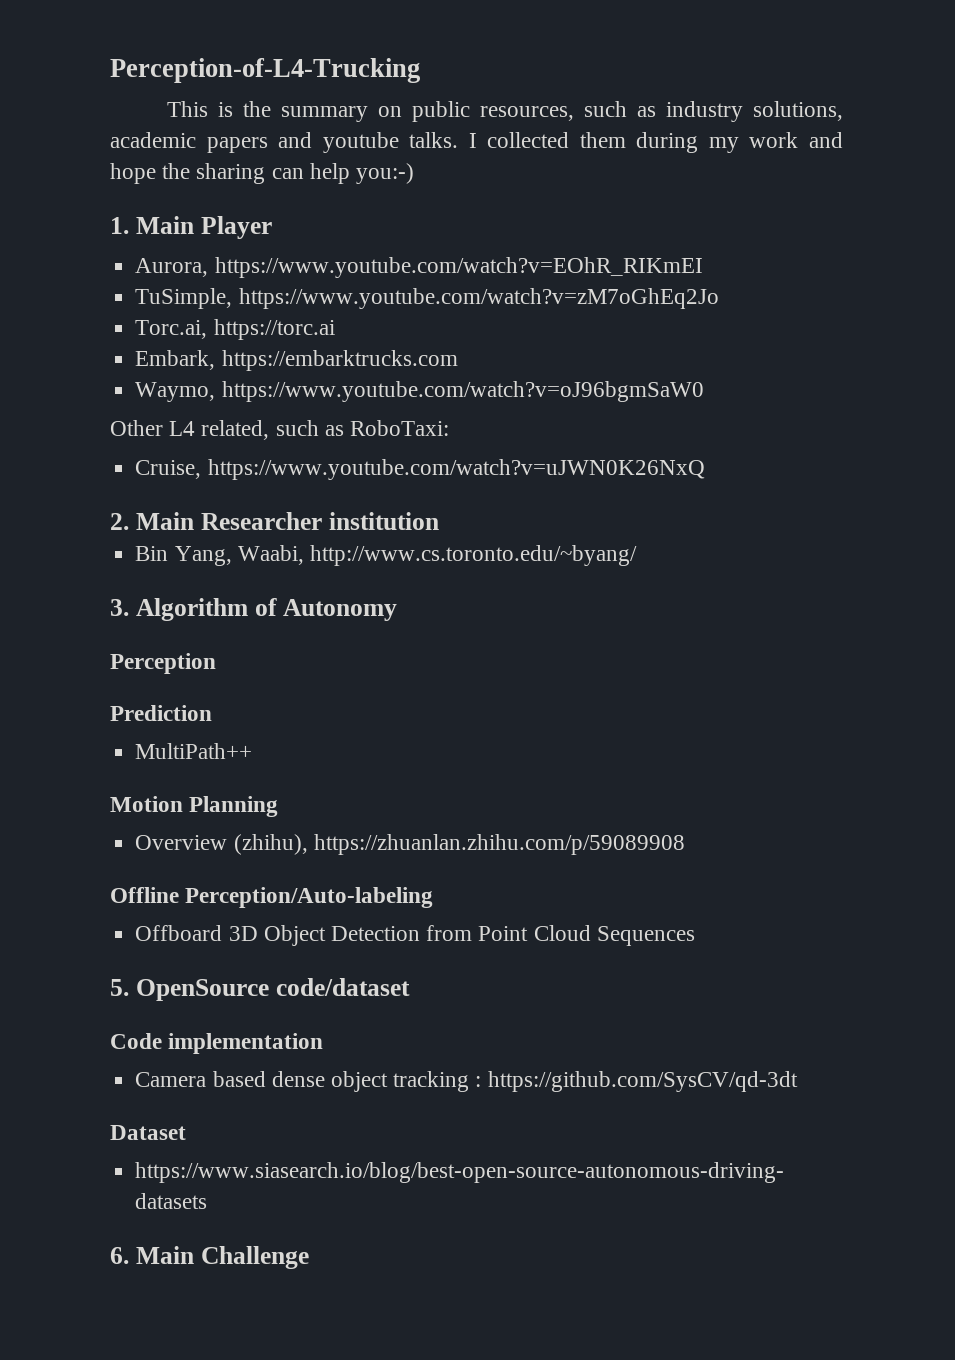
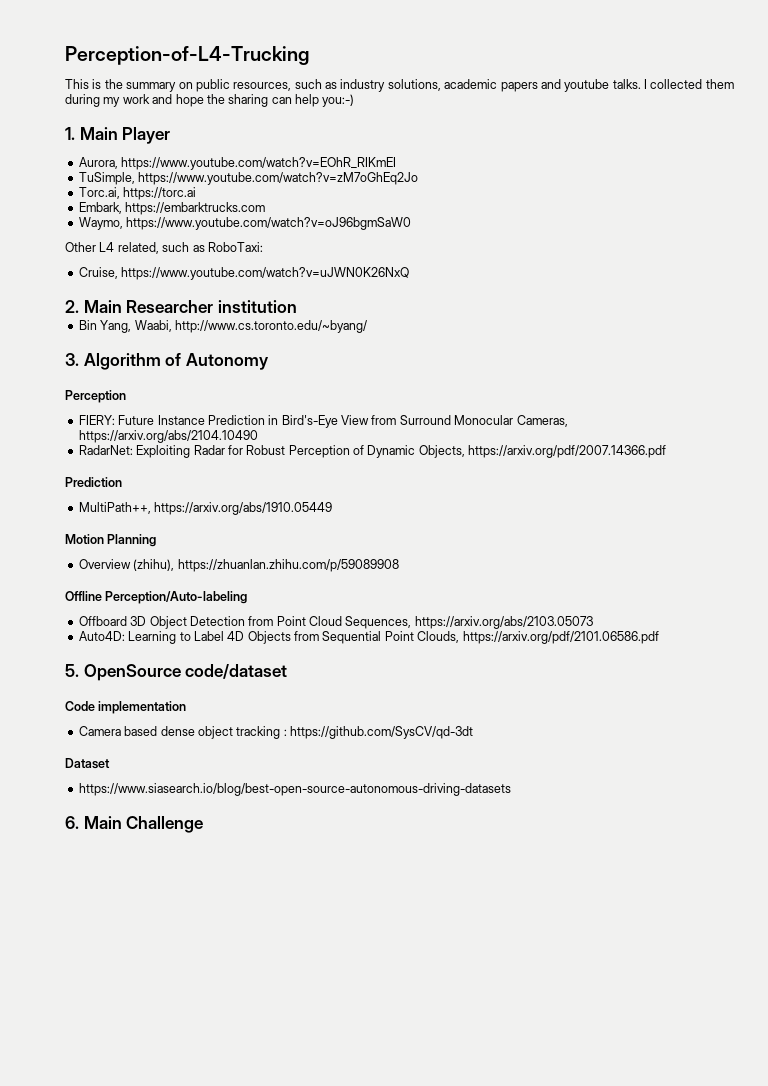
(216, 663) none -> [78,415,568,428] [78,430,258,443] [78,445,667,458] // FIERY: Future Instance Prediction in Bird's-Eye View from Surround Monocular Cameras, https://arxiv.org/abs/2104.10490 // RadarNet: Exploiting Radar for Robust Perception of Dynamic Objects, https://arxiv.org/pdf/2007.14366.pdf
[135,743,253,759] MultiPath++ -> [78,502,333,515] MultiPath++, https://arxiv.org/abs/1910.05449
[596,926,695,946] Sequences -> [345,616,593,629] [78,631,659,644] Sequences, https://arxiv.org/abs/2103.05073 // Auto4D: Learning to Label 4D Objects from Sequential Point Clouds, https://arxiv.org/pdf/2101.06586.pdf

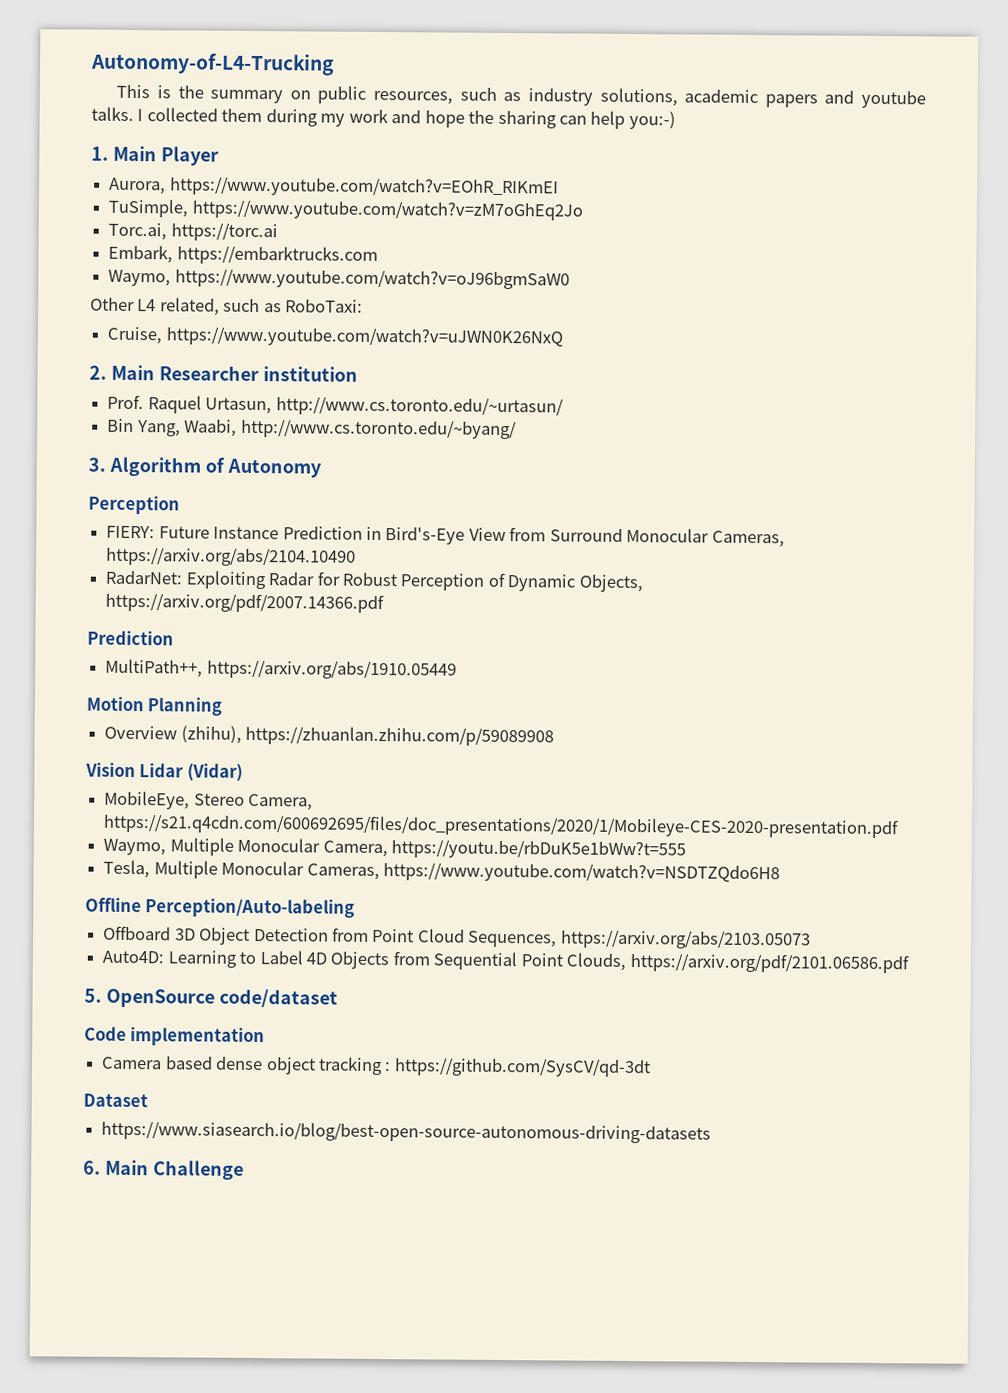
[65,46,309,65] Perception-of-L4-Trucking -> [90,52,335,76] Autonomy-of-L4-Trucking
(297, 306) none -> [107,394,564,417] // Prof. Raquel Urtasun, http://www.cs.toronto.edu/~urtasun/
(399, 565) none -> [85,762,243,782] [104,790,314,811] [103,813,900,839] [103,837,686,860] [103,859,780,884] // Vision Lidar (Vidar) // MobileEye, Stereo Camera, https://s21.q4cdn.com/600692695/files/doc_presentations/2020/1/Mobileye-CES-2020-presentation.pdf // Waymo, Multiple Monocular Camera, https://youtu.be/rbDuK5e1bWw?t=555 // Tesla, Multiple Monocular Cameras, https://www.youtube.com/watch?v=NSDTZQdo6H8

